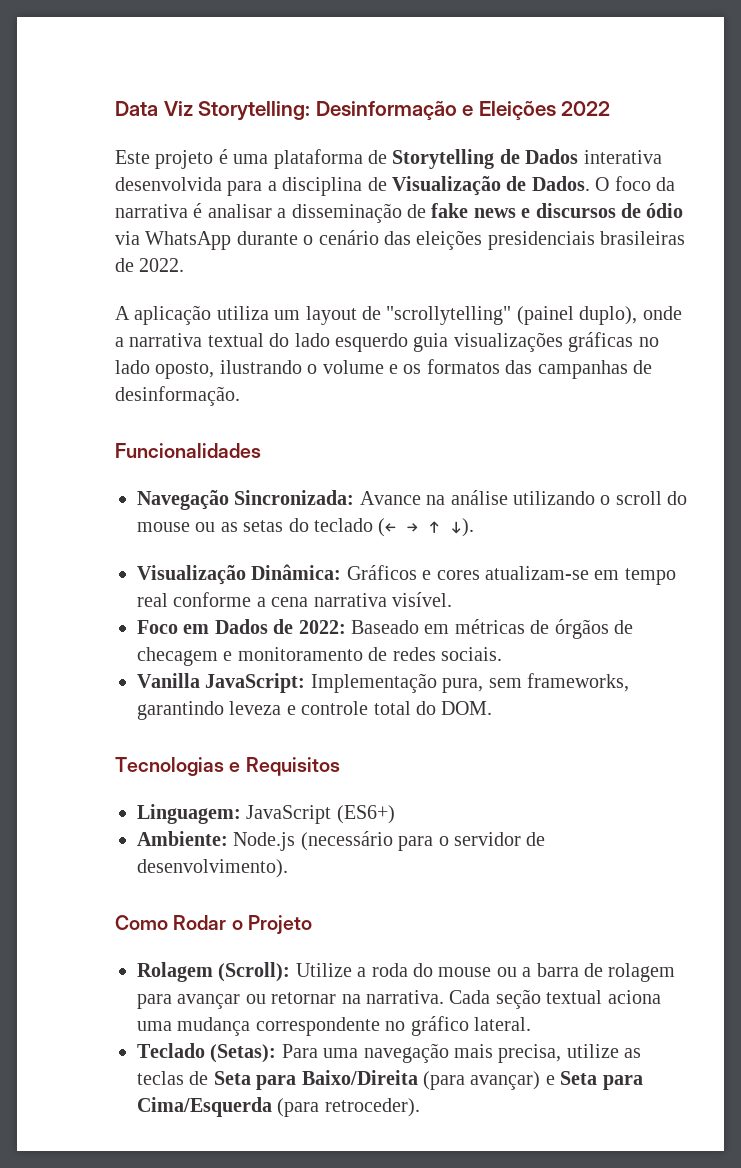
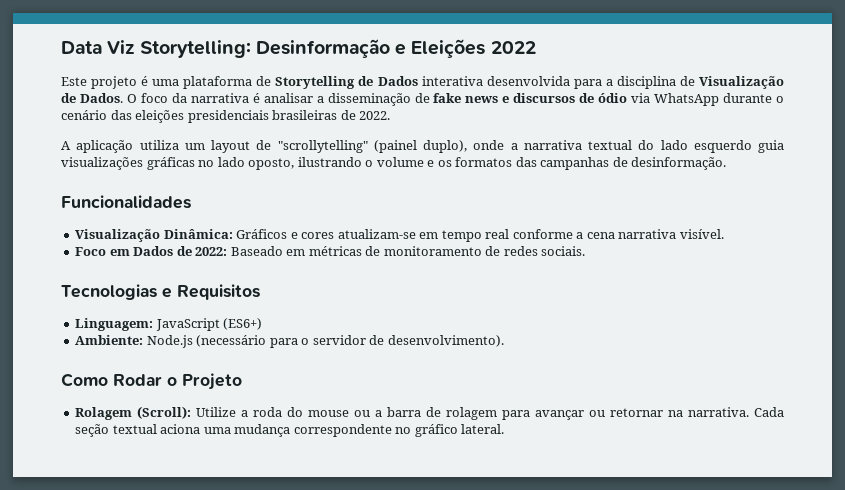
[137,490,688,510] [137,518,475,537] // Navegação Sincronizada: Avance na análise utilizando o scroll do mouse ou as setas do teclado (← → ↑ ↓). -> (191, 202) none
[554,619,633,639] [137,647,233,666] órgãos de checagem e -> (381, 251) none
[137,673,629,693] [137,701,493,720] // Vanilla JavaScript: Implementação pura, sem frameworks, garantindo leveza e controle total do DOM. -> (586, 251) none
[137,1043,642,1063] [137,1070,643,1090] [137,1097,420,1117] // Teclado (Setas): Para uma navegação mais precisa, utilize as teclas de Seta para Baixo/Direita (para avançar) e Seta para Cima/Esquerda (para retroceder). -> (505, 429) none

